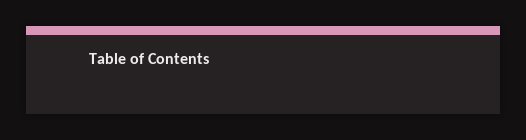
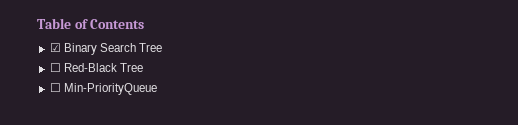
(210, 58) none -> [49,43,162,55] [49,63,143,72] [49,83,157,95] // ☑ Binary Search Tree // ☐ Red-Black Tree // ☐ Min-PriorityQueue

